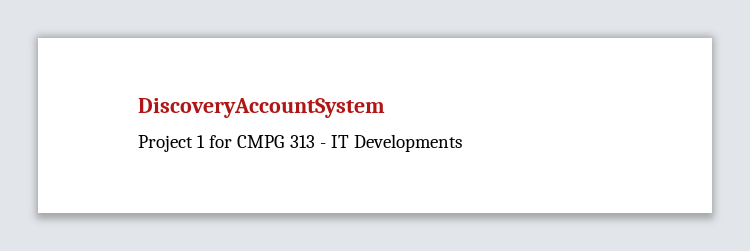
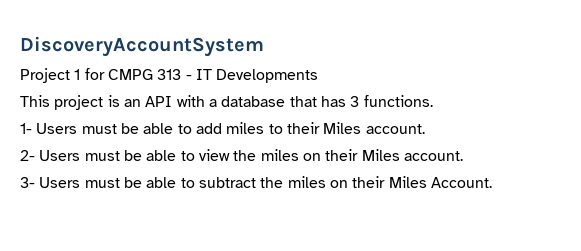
(462, 143) none -> [20,95,433,110] [20,122,425,134] [20,149,463,161] [20,176,492,188] // This project is an API with a database that has 3 functions. // 1- Users must be able to add miles to their Miles account. // 2- Users must be able to view the miles on their Miles account. // 3- Users must be able to subtract the miles on their Miles Account.

